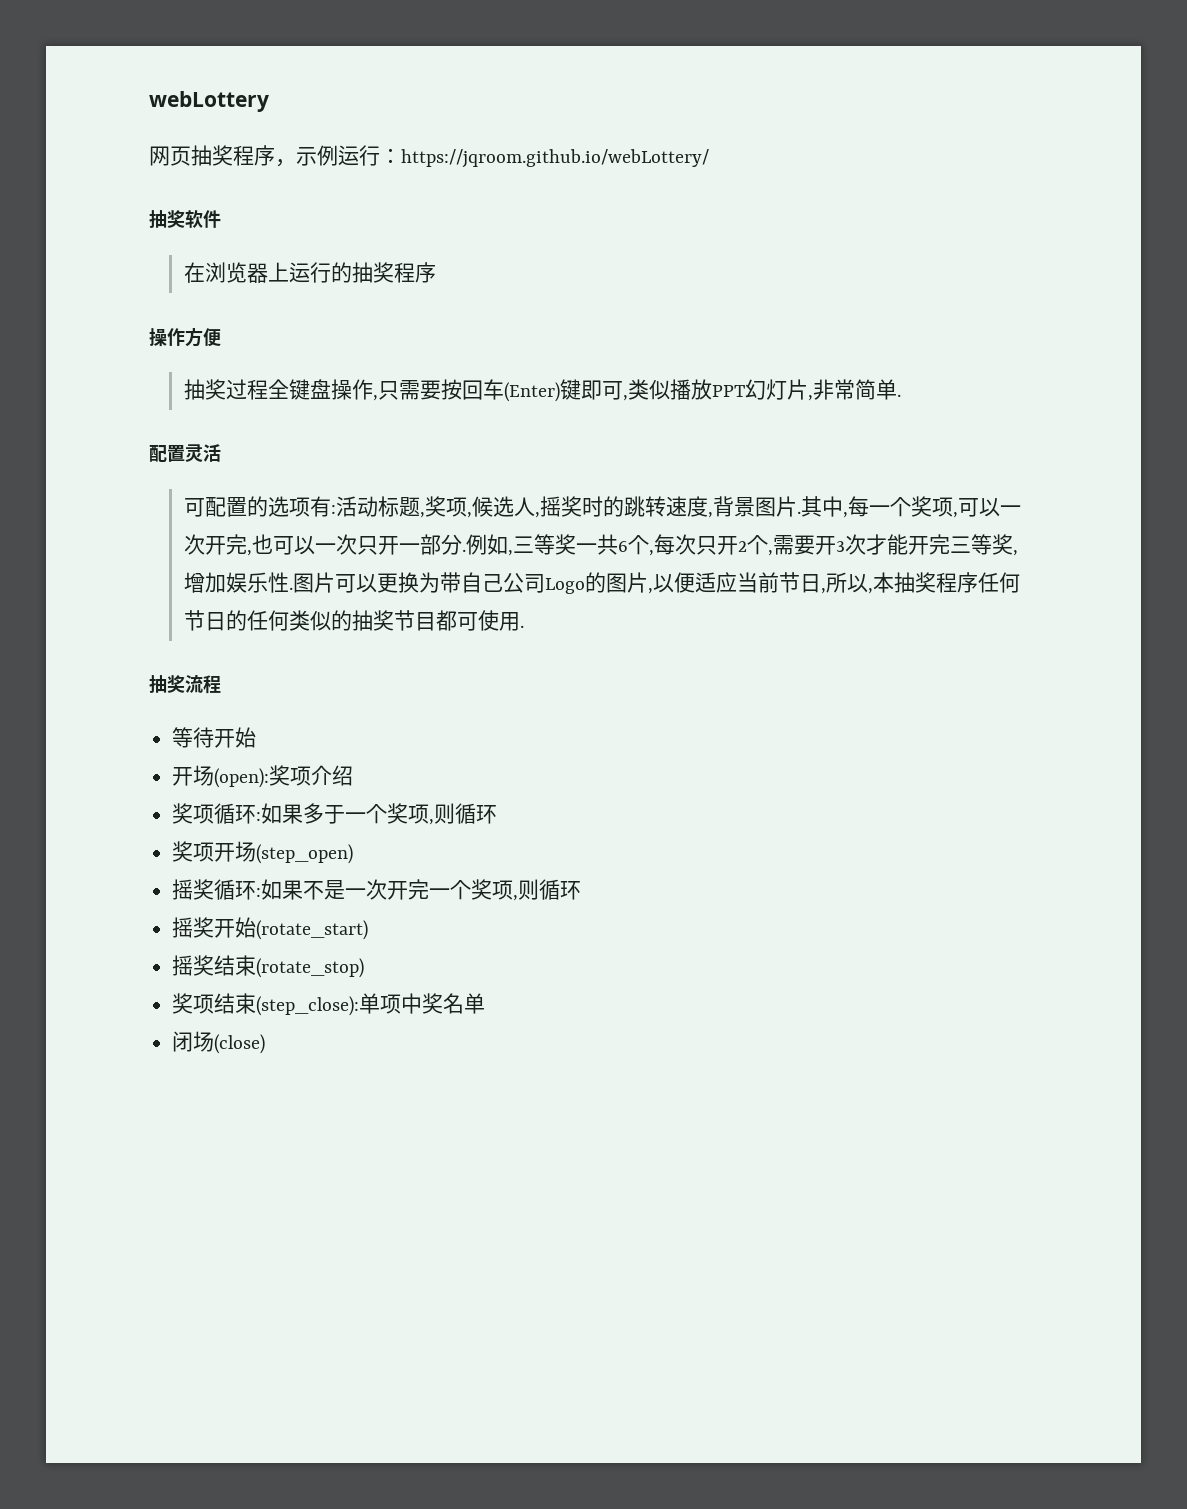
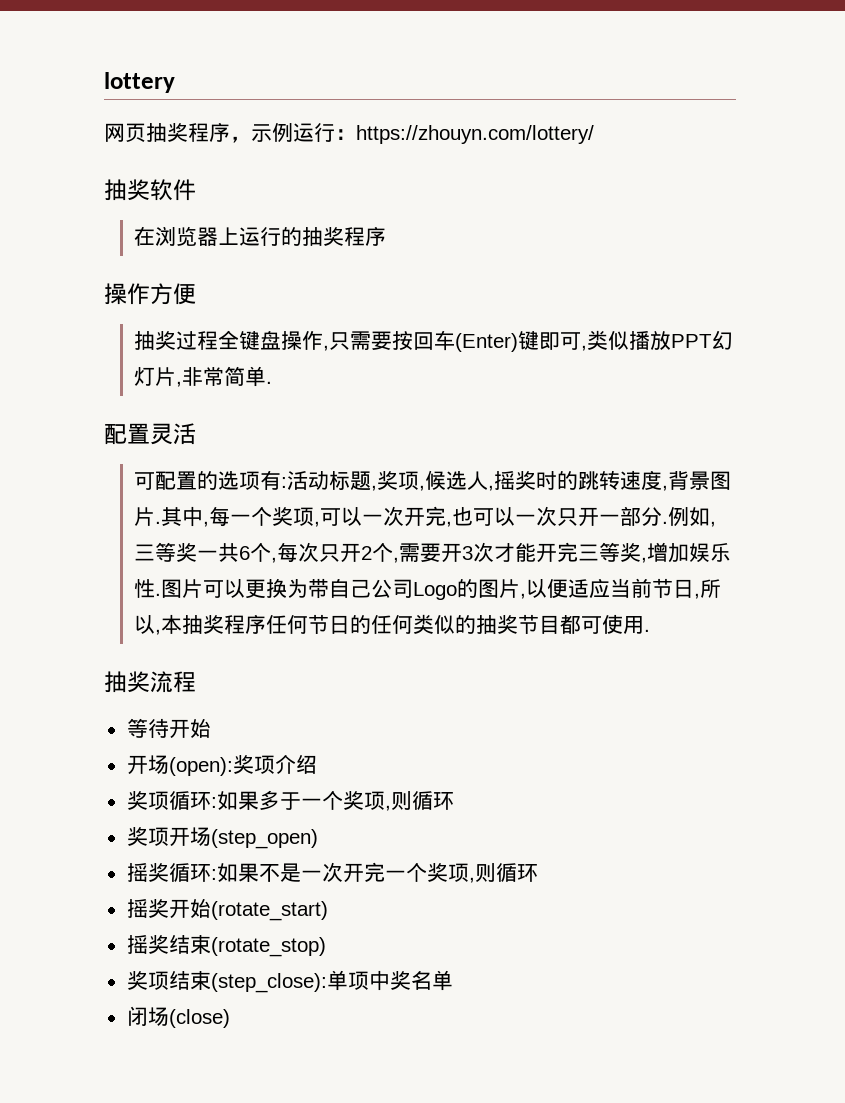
[149,91,269,112] webLottery -> [104,72,175,93] lottery
[401,149,709,168] https://jqroom.github.io/webLottery/ -> [356,125,594,144] https://zhouyn.com/lottery/

